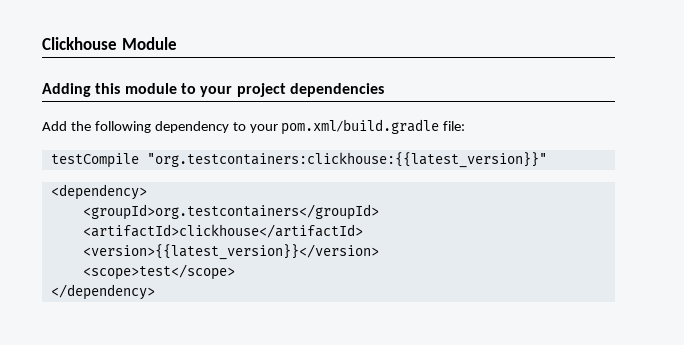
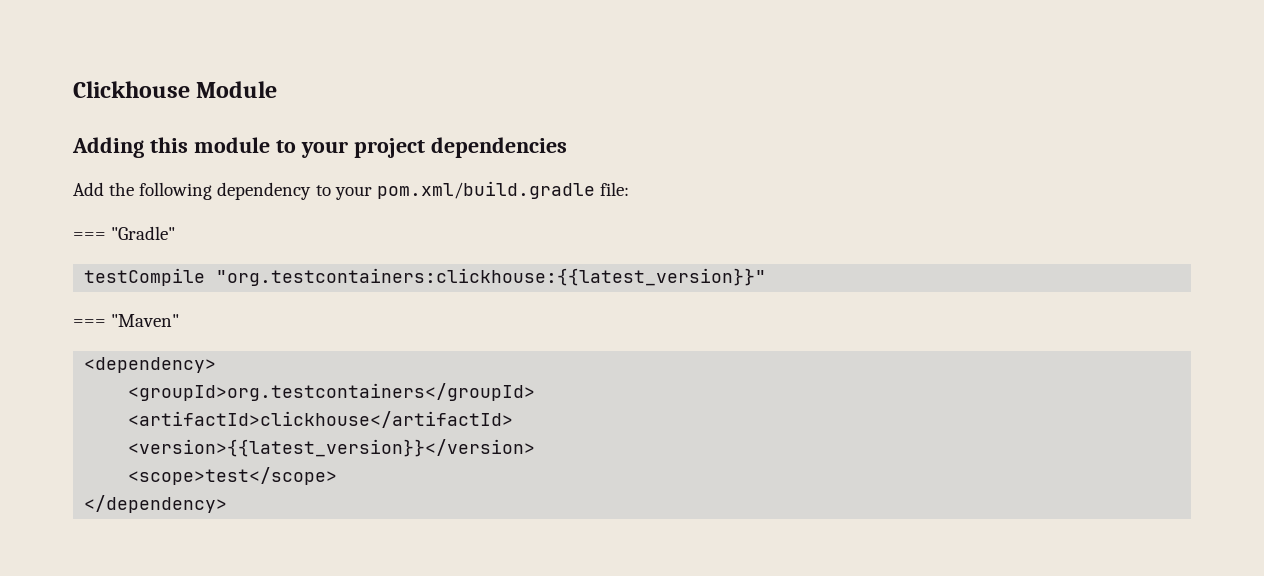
(466, 126) none -> [73,226,176,240] // === "Gradle"
(547, 160) none -> [73,314,180,327] // === "Maven"

